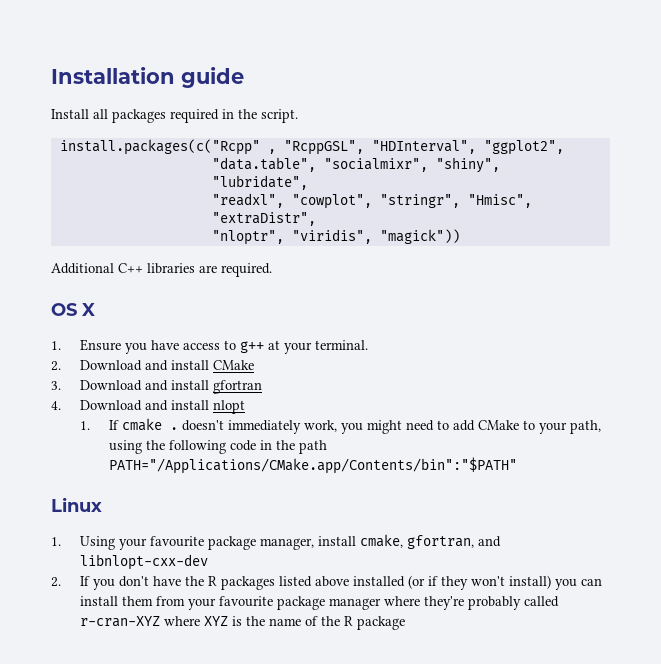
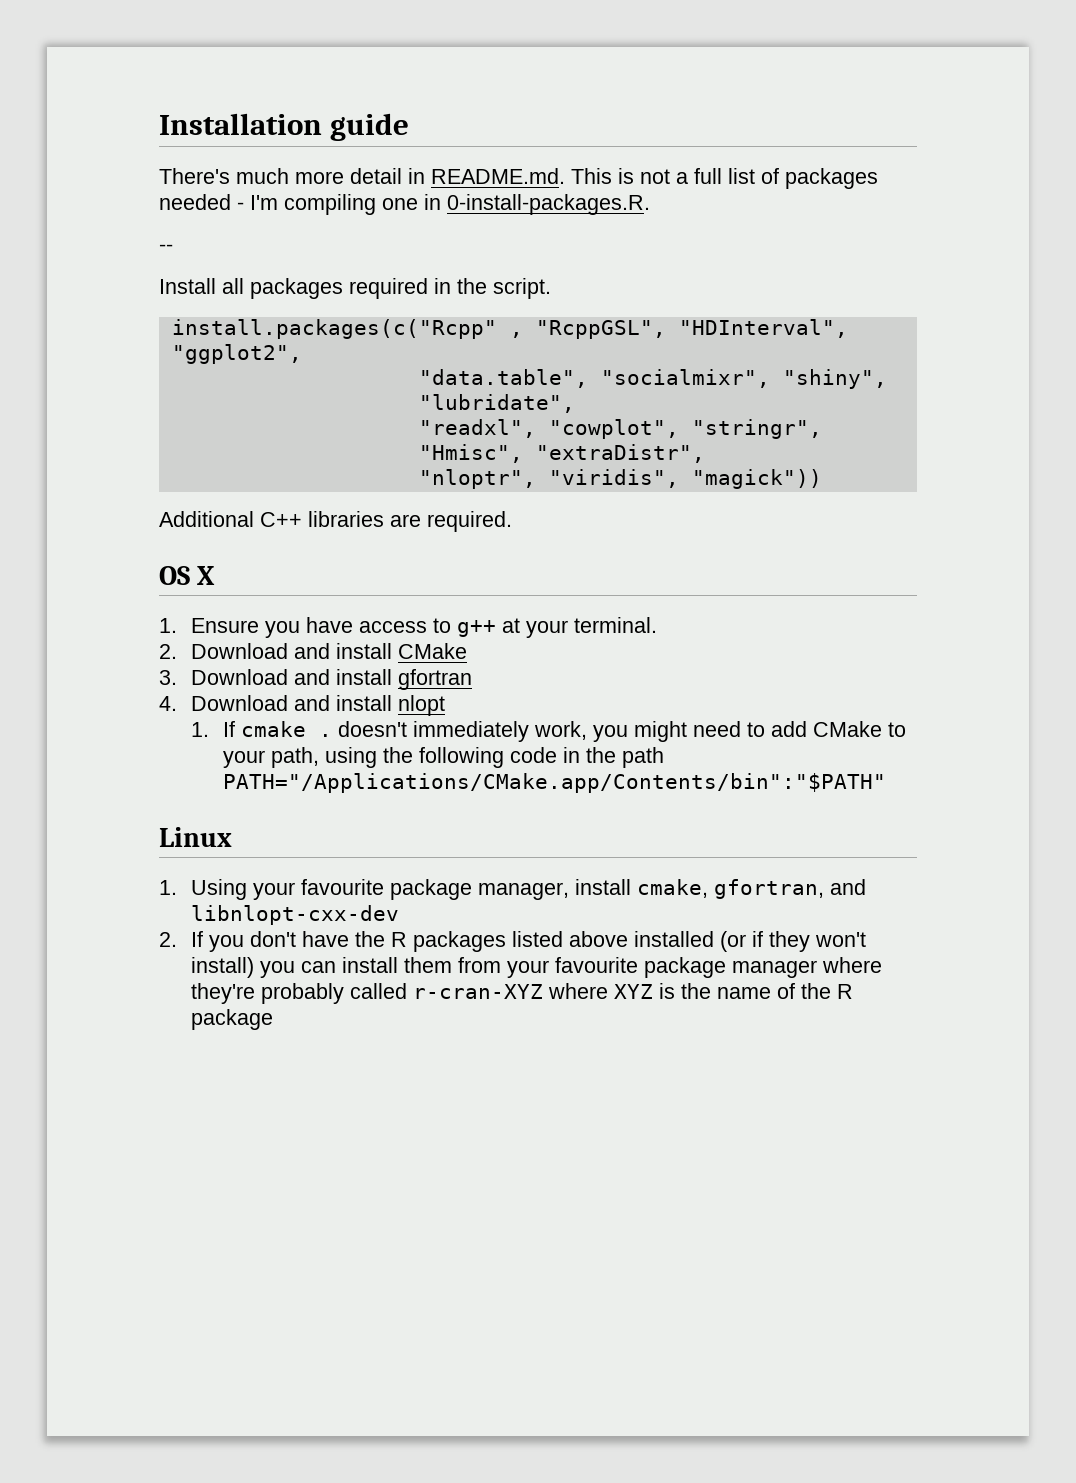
(244, 77) none -> [159,168,878,189] [159,194,650,215] [159,244,173,252] // There's much more detail in README.md. This is not a full list of packages needed - I'm compiling one in 0-install-packages.R. // --

